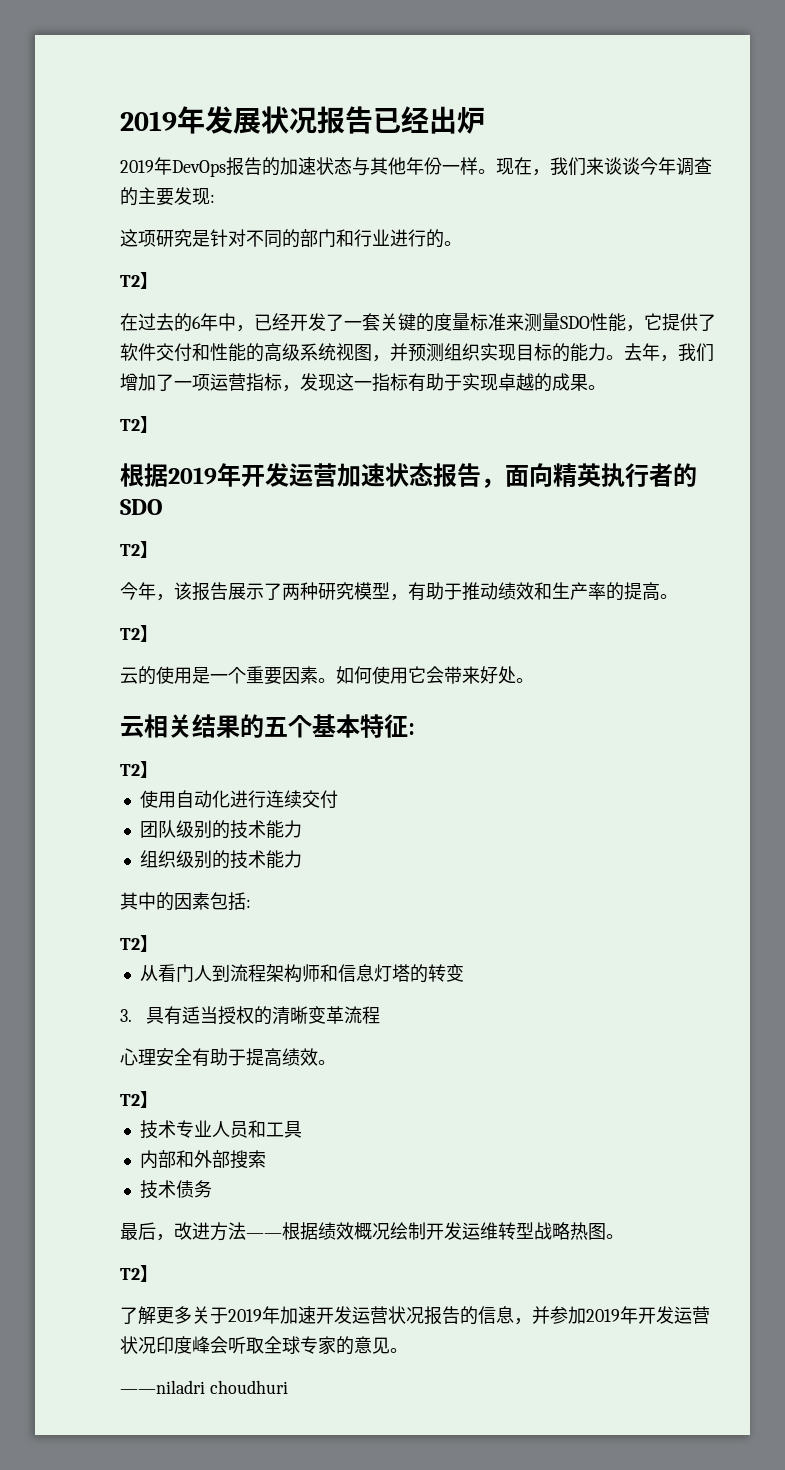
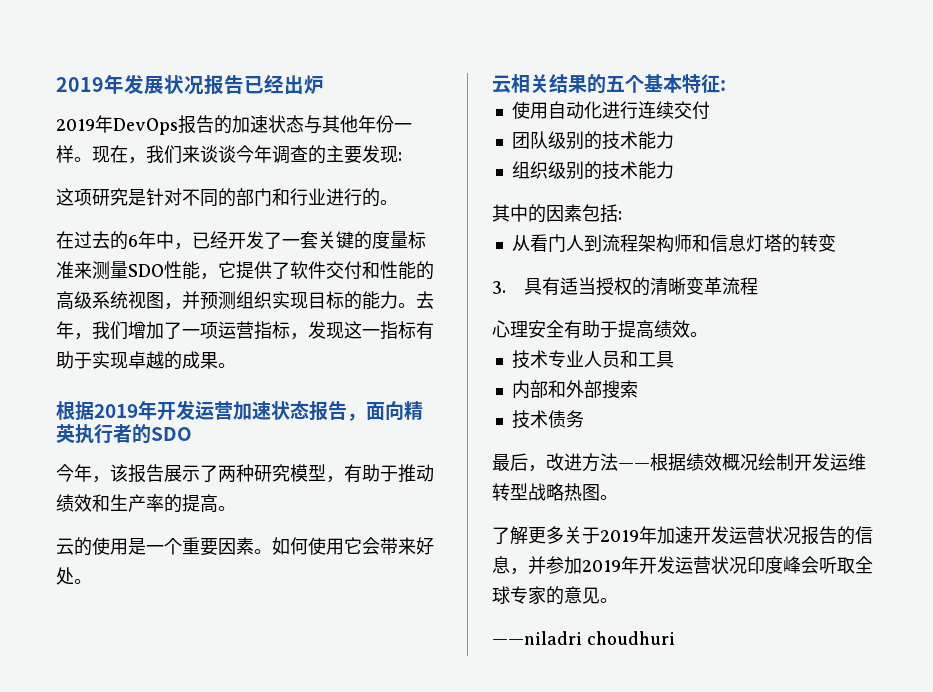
[120,272,158,289] // T2】 -> (398, 202) none
[120,416,158,433] // T2】 -> (236, 365) none
[120,541,158,558] // T2】 -> (192, 434) none
[120,625,158,642] // T2】 -> (236, 508) none
[120,761,158,778] // T2】 -> (726, 85) none
[120,935,158,952] // T2】 -> (622, 215) none
[120,1091,158,1108] // T2】 -> (708, 334) none
[120,1265,158,1282] // T2】 -> (618, 497) none

